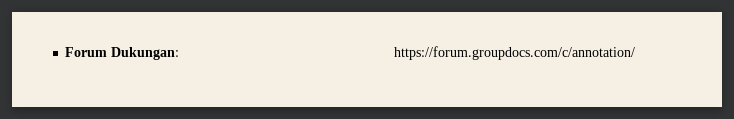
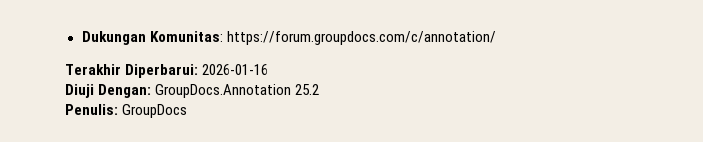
[65,47,180,60] Forum Dukungan: -> [81,31,223,45] Dukungan Komunitas:
(636, 53) none -> [65,64,269,78] [65,84,320,98] [65,104,188,118] // Terakhir Diperbarui: 2026-01-16 // Diuji Dengan: GroupDocs.Annotation 25.2 // Penulis: GroupDocs

